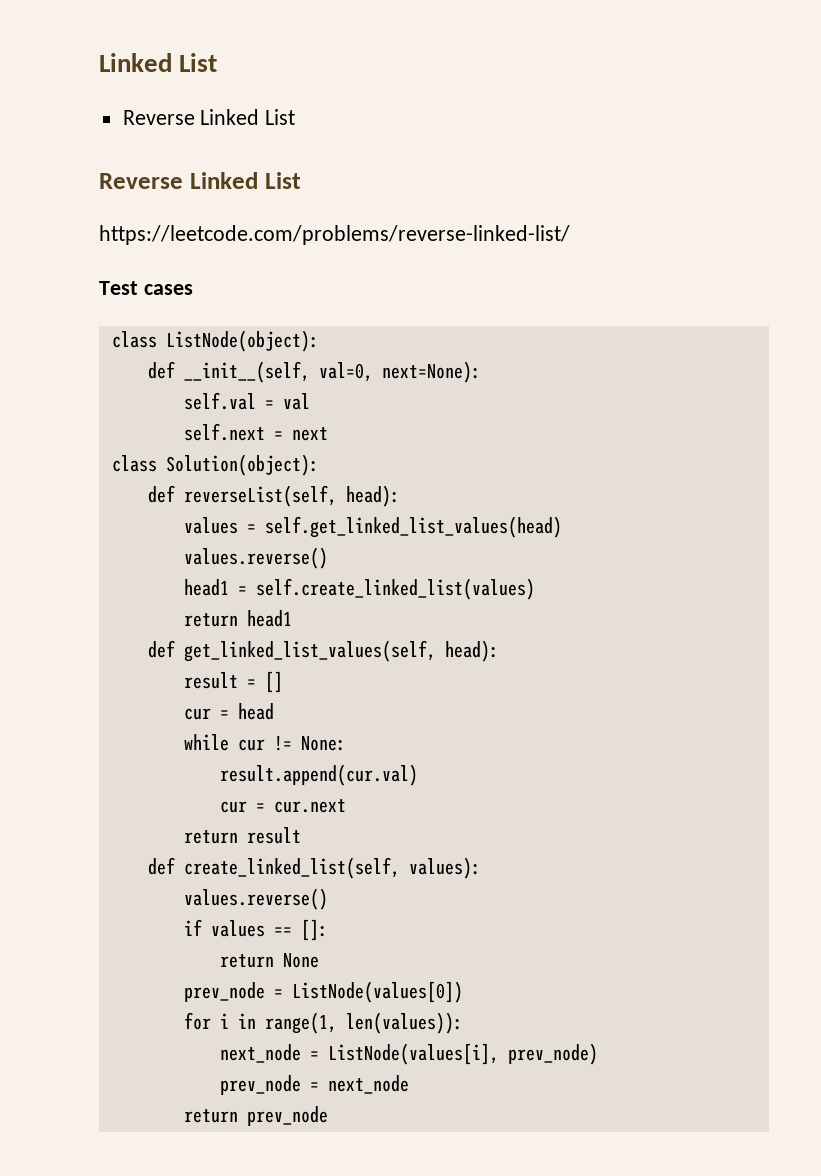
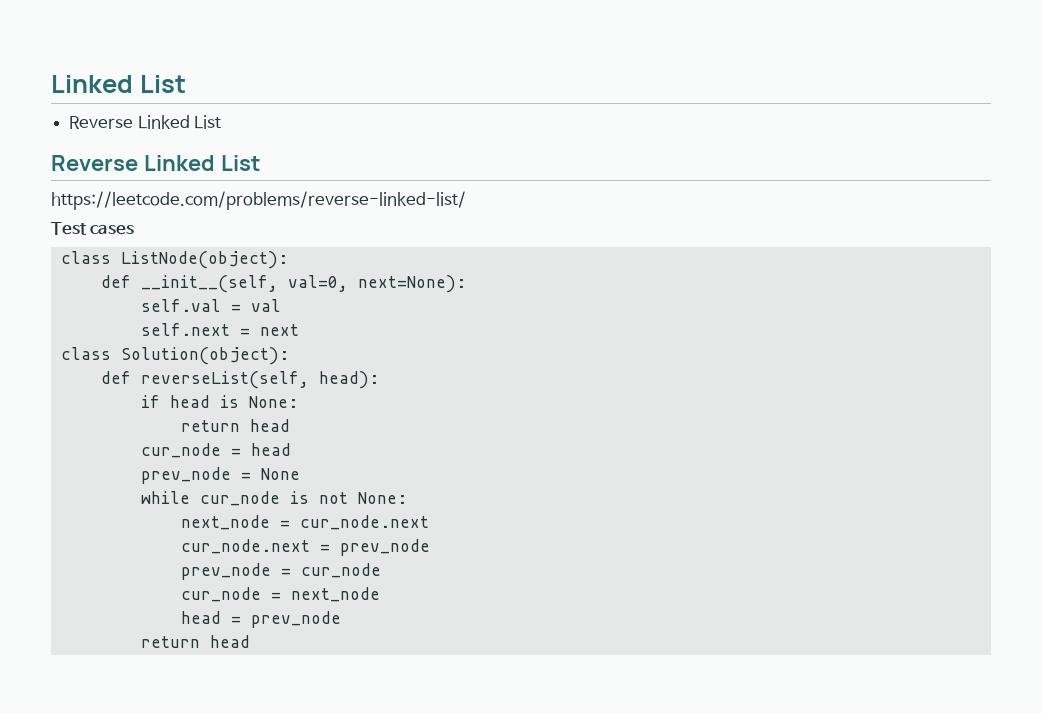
[183,516,562,538] [183,547,328,569] [183,578,535,600] [183,610,292,627] [147,640,499,662] [183,671,283,693] [183,703,274,720] [183,734,346,751] [219,764,418,786] [219,799,346,813] [183,827,301,844] [147,857,481,879] [183,888,328,910] [183,919,328,941] [219,953,319,968] [183,981,463,1003] [183,1012,463,1034] [219,1043,598,1065] [219,1075,301,1095] values = self.get_linked_list_values(head) // values.reverse() // head1 = self.create_linked_list(values) // return head1 // def get_linked_list_values(self, head): // result = [] // cur = head // while cur != None: // result.append(cur.val) // cur = cur.next // return result // def create_linked_list(self, values): // values.reverse() // if values == []: // return None // prev_node = ListNode(values[0]) // for i in range(1, len(values)): // next_node = ListNode(values[i], prev_node) // prev_node -> [140,395,298,408] [180,419,290,432] [140,443,291,458] [140,467,300,484] [140,491,407,506] [180,515,429,530] [180,539,430,556] [180,563,381,580] [180,587,261,602] if head is None: // return head // cur_node = head // prev_node = None // while cur_node is not None: // next_node = cur_node.next // cur_node.next = prev_node // prev_node = cur_node // cur_node
[183,1106,328,1126] // return prev_node -> [180,611,341,628] [140,635,250,648] // head = prev_node // return head

